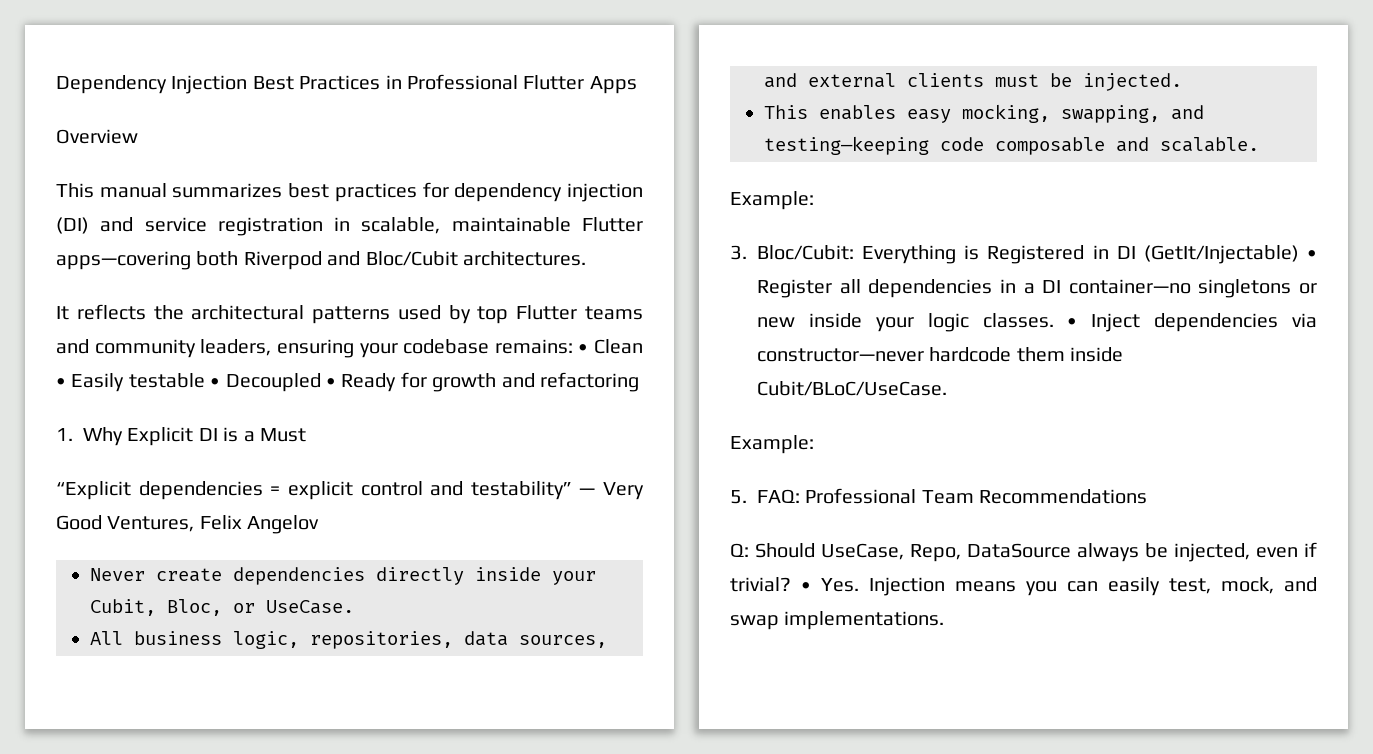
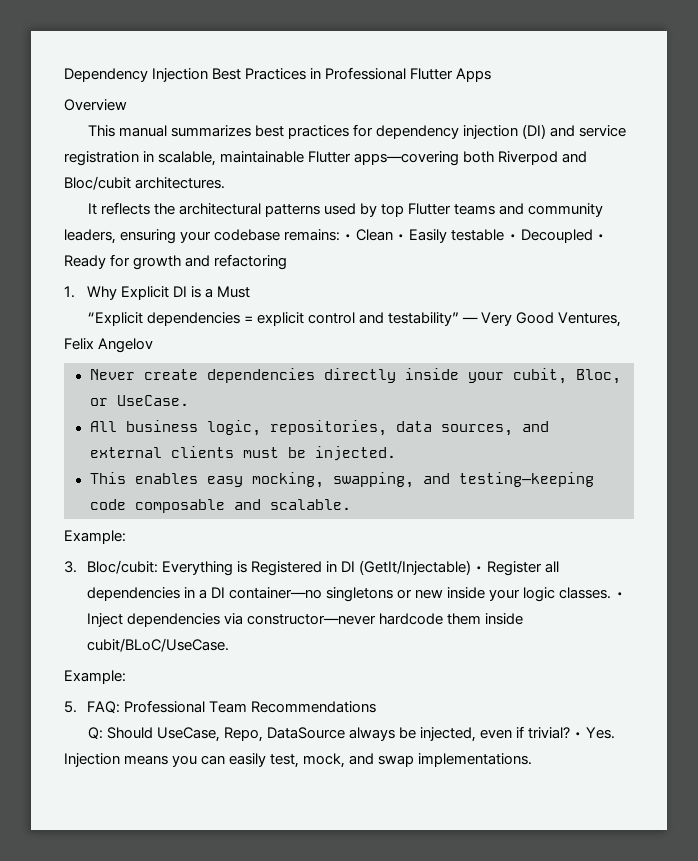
[365,251,458,266] Bloc/Cubit -> [64,176,131,190] Bloc/cubit
[90,599,156,616] Cubit, -> [512,368,567,384] cubit,
[757,245,854,260] Bloc/Cubit: -> [86,560,158,574] Bloc/cubit:
[757,381,947,396] Cubit/BLoC/UseCase. -> [86,638,229,652] cubit/BLoC/UseCase.

